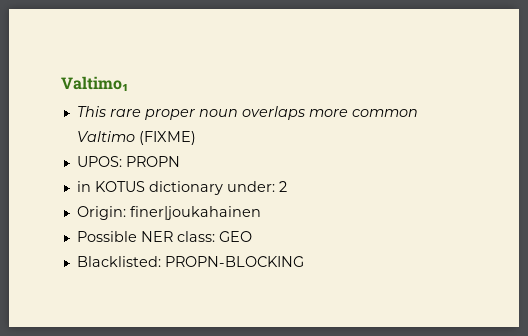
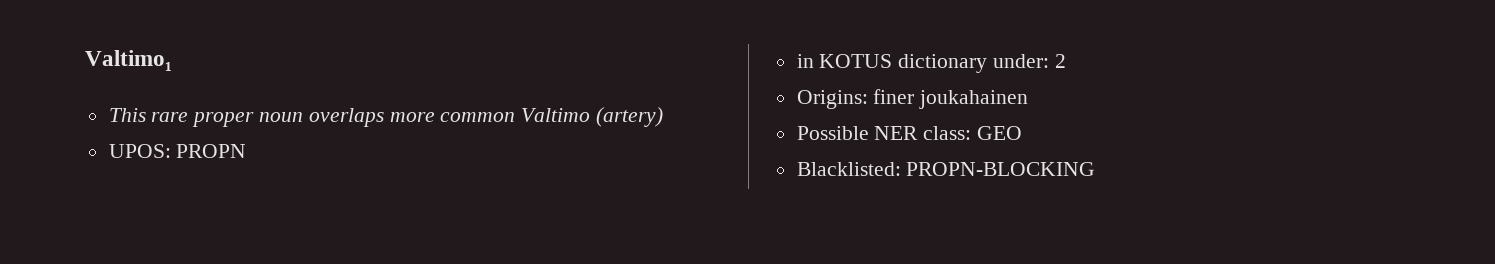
[138,131,196,145] (FIXME) -> [596,107,664,127] (artery)
[76,206,261,220] Origin: finer|joukahainen -> [796,89,1029,109] Origins: finer joukahainen

